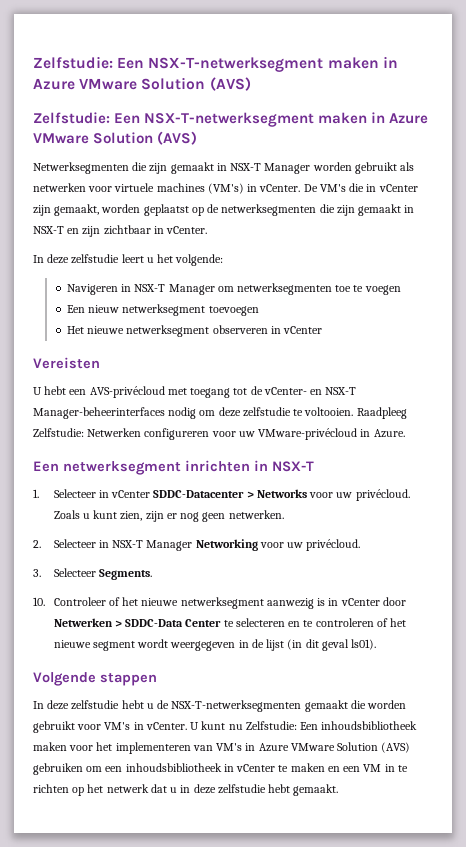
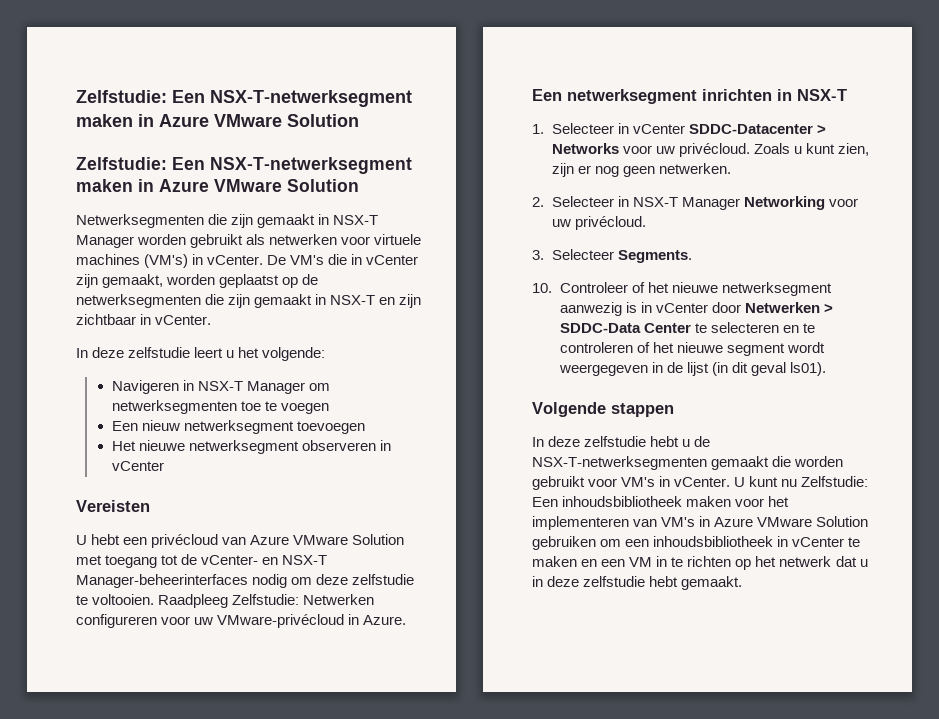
[33,56,398,72] [33,77,251,91] [33,112,429,127] [33,131,198,145] Zelfstudie: Een NSX-T-netwerksegment maken in Azure VMware Solution (AVS) // Zelfstudie: Een NSX-T-netwerksegment maken in Azure VMware Solution (AVS) -> [76,90,412,107] [76,114,359,127] [76,157,412,174] [76,179,359,192] Zelfstudie: Een NSX-T-netwerksegment maken in Azure VMware Solution // Zelfstudie: Een NSX-T-netwerksegment maken in Azure VMware Solution
[89,386,165,398] AVS-privécloud -> [151,534,405,548] privécloud van Azure VMware Solution
[381,742,411,753] (AVS) -> (869, 521) none

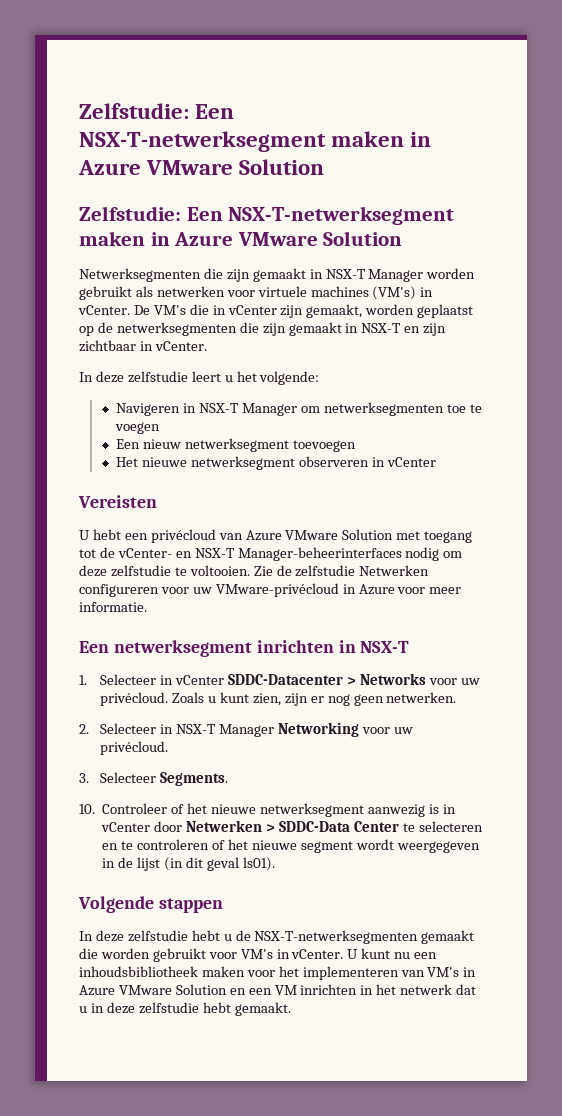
[158,594,300,608] Raadpleeg Zelfstudie: -> [253,565,356,577] Zie de zelfstudie
[363,615,407,625] Azure. -> [358,584,462,595] [79,602,147,612] Azure voor meer informatie.
[801,476,869,487] [532,497,558,507] Zelfstudie: Een -> [414,952,438,959] een
[532,536,861,550] [532,556,752,570] gebruiken om een inhoudsbibliotheek in vCenter te maken en een VM in te richten op -> [229,984,374,995] en een VM inrichten in

